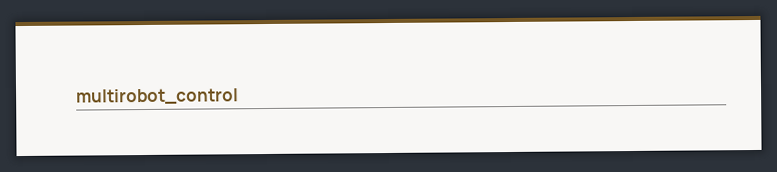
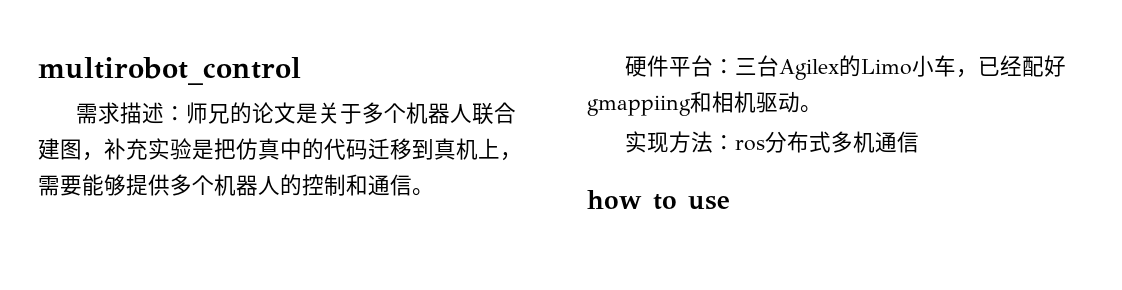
(239, 96) none -> [75,102,516,125] [38,138,522,161] [38,174,434,196] [624,55,1066,80] [587,91,822,116] [624,131,919,153] [587,190,730,210] // 需求描述：师兄的论文是关于多个机器人联合建图，补充实验是把仿真中的代码迁移到真机上，需要能够提供多个机器人的控制和通信。 // 硬件平台：三台Agilex的Limo小车，已经配好gmappiing和相机驱动。 // 实现方法：ros分布式多机通信 // how to use

